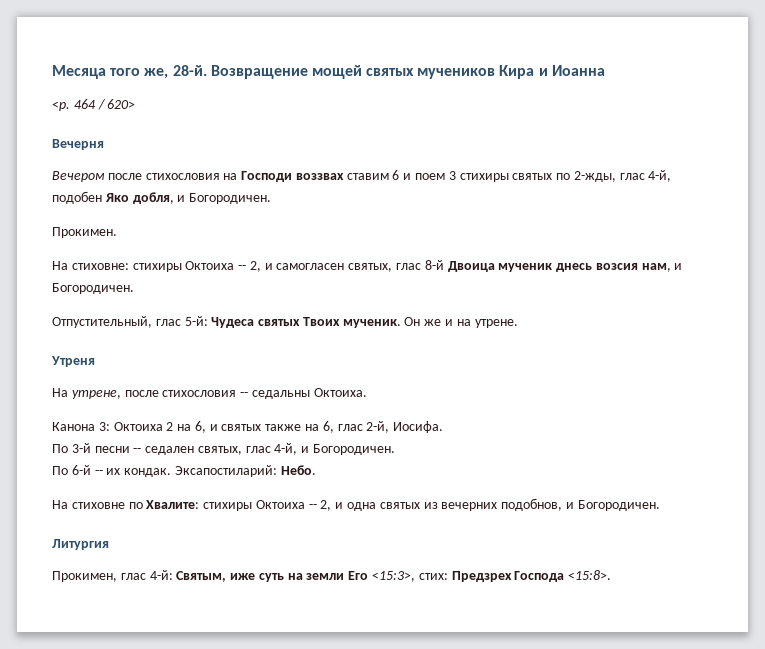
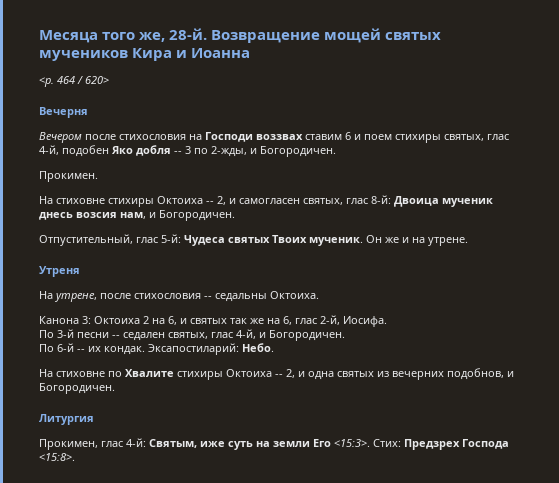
[448,170,672,182] [52,191,174,204] 3 стихиры святых по 2-жды, глас 4-й, подобен Яко добля, -> [395,134,509,143] [39,145,247,157] стихиры святых, глас 4-й, подобен Яко добля -- 3 по 2-жды,
[71,263,129,270] стиховне: -> [56,198,105,204] стиховне
[424,260,444,270] 8-й -> [371,195,391,204] 8-й:
[265,424,302,431] также -> [230,318,264,324] так же
[146,500,200,509] Хвалите: -> [125,369,174,377] Хвалите
[372,571,448,582] <15:3>, стих: -> [334,439,401,447] <15:3>. Стих:

